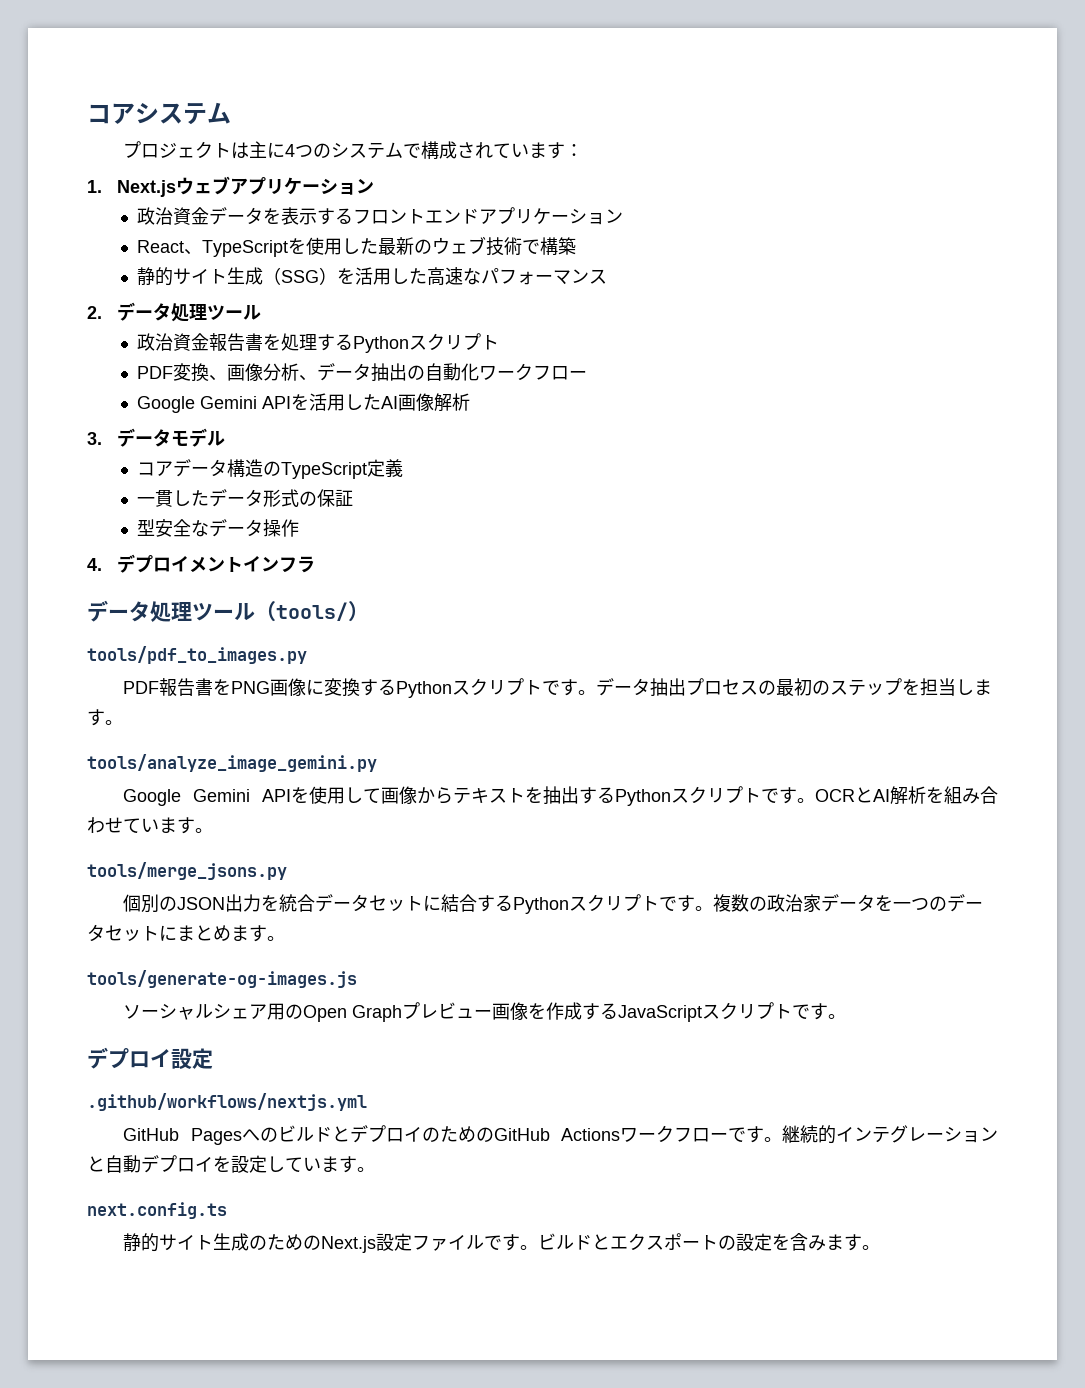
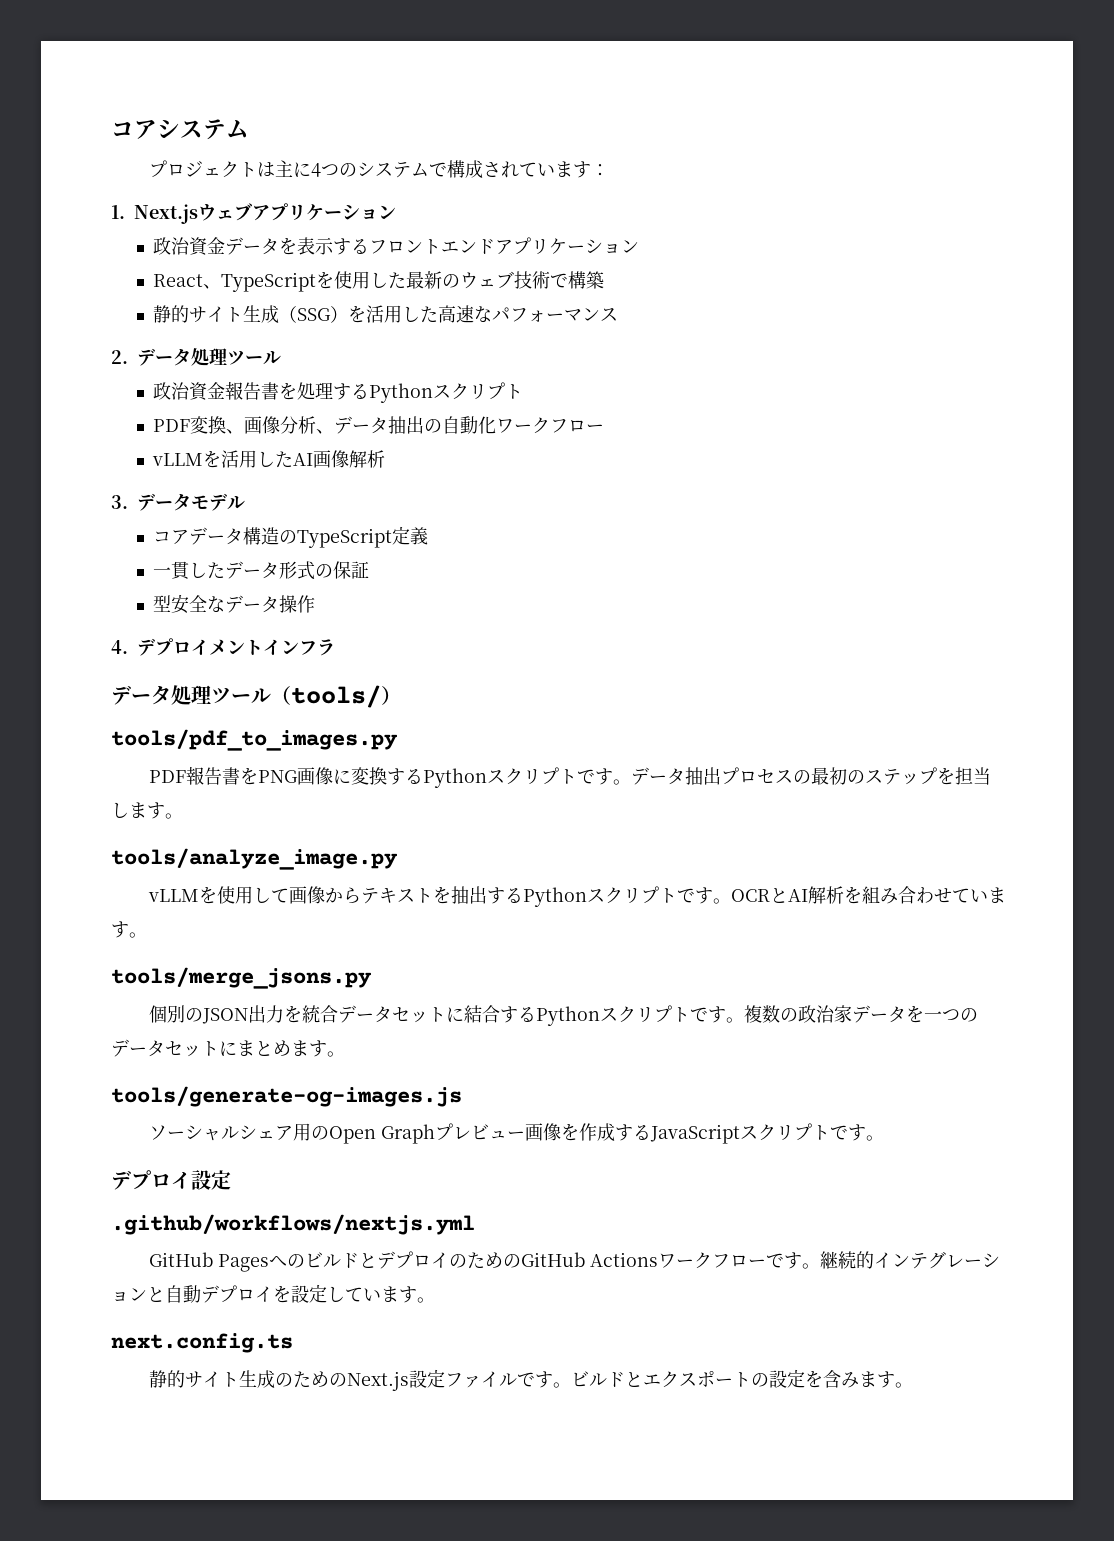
[137,396,292,413] Google Gemini API -> [152,453,204,466] vLLM
[87,754,377,772] [123,789,291,806] tools/analyze_image_gemini.py // Google Gemini API -> [111,848,398,870] [148,889,200,902] tools/analyze_image.py // vLLM

